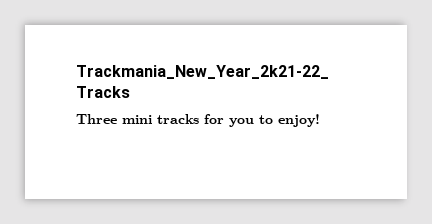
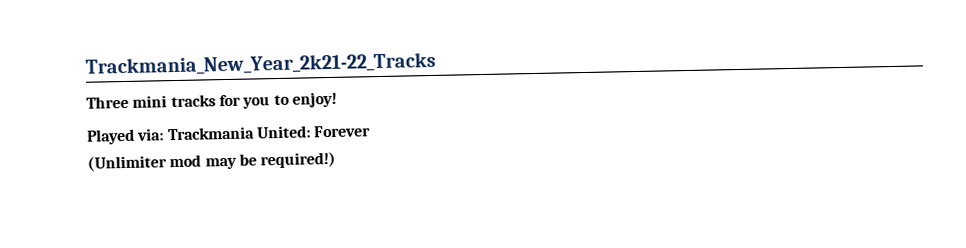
(320, 120) none -> [87,125,372,145] [87,151,337,172] // Played via: Trackmania United: Forever // (Unlimiter mod may be required!)

